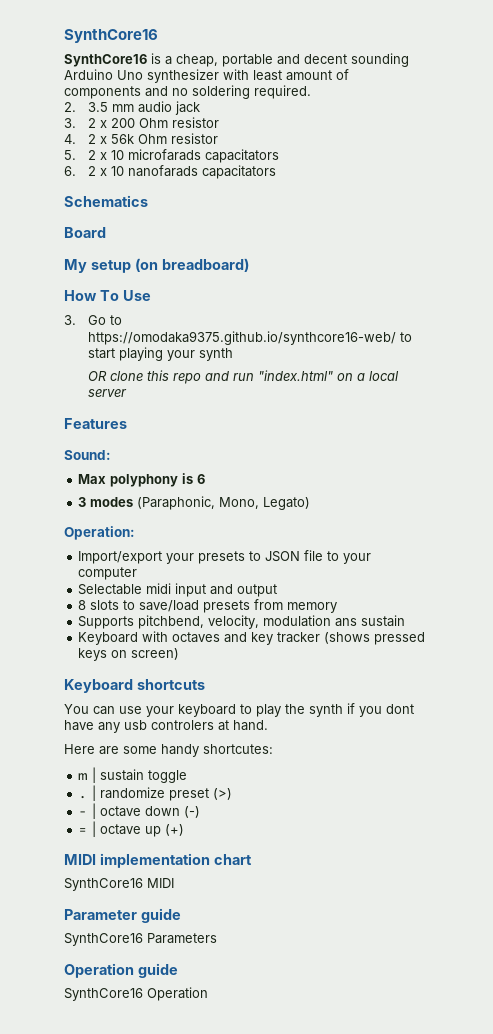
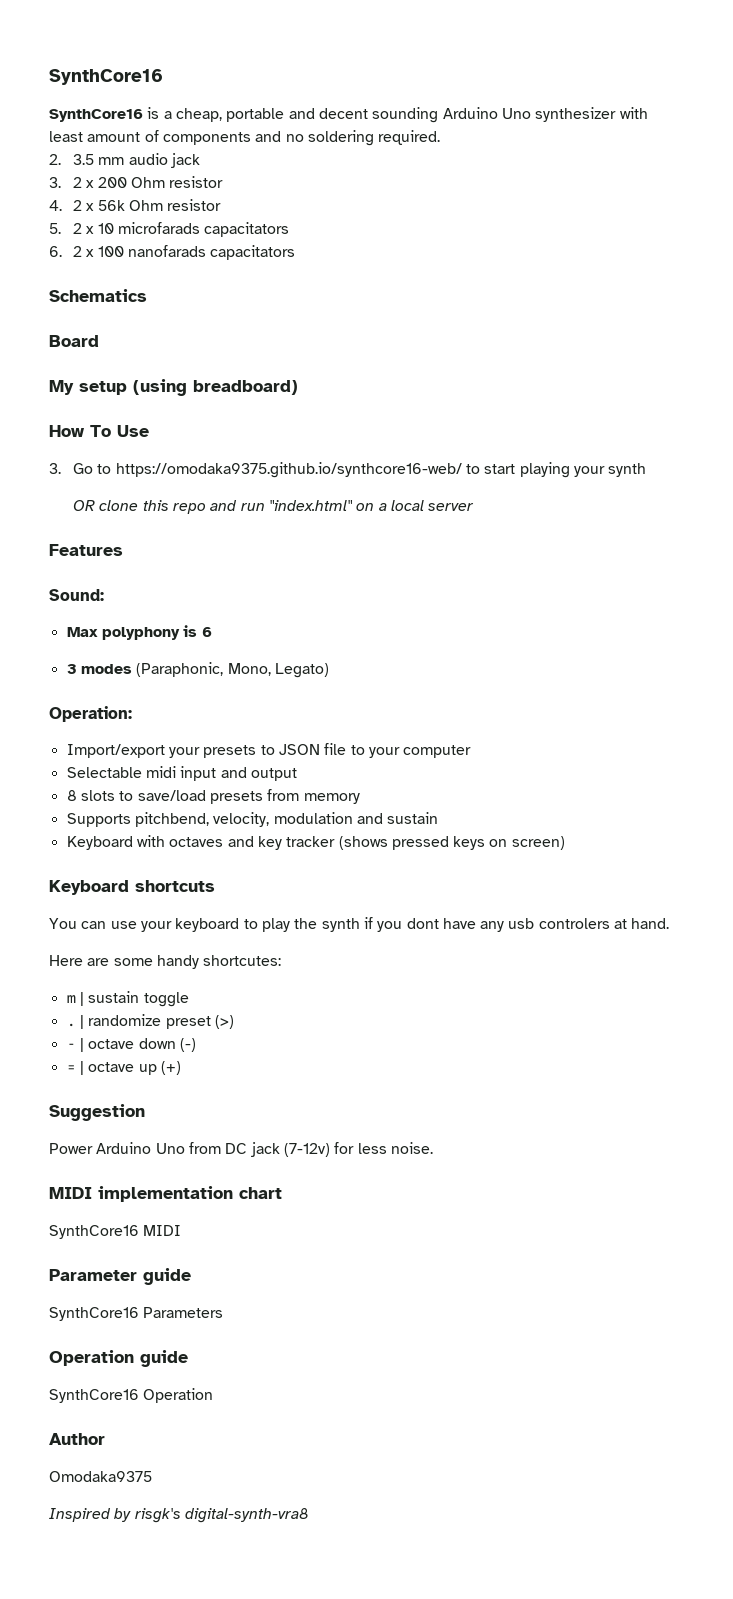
[110,166,124,176] 10 -> [97,246,124,257] 100
[134,258,158,272] (on -> [133,379,187,396] (using
[335,618,358,627] ans -> [356,813,383,824] and
(185, 830) none -> [49,1104,145,1121] [49,1142,433,1157] // Suggestion // Power Arduino Uno from DC jack (7-12v) for less noise.
(208, 994) none -> [49,1433,105,1445] [49,1471,152,1482] [49,1508,309,1523] // Author // Omodaka9375 // Inspired by risgk's digital-synth-vra8

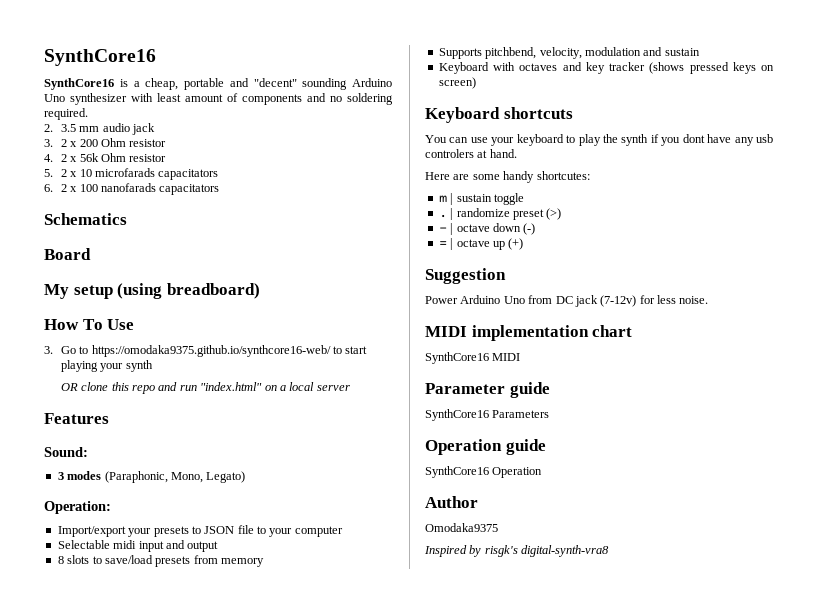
[318,108,368,119] decent -> [253,78,297,87] "decent"
[66,625,212,640] // Max polyphony is 6 -> (88, 452) none

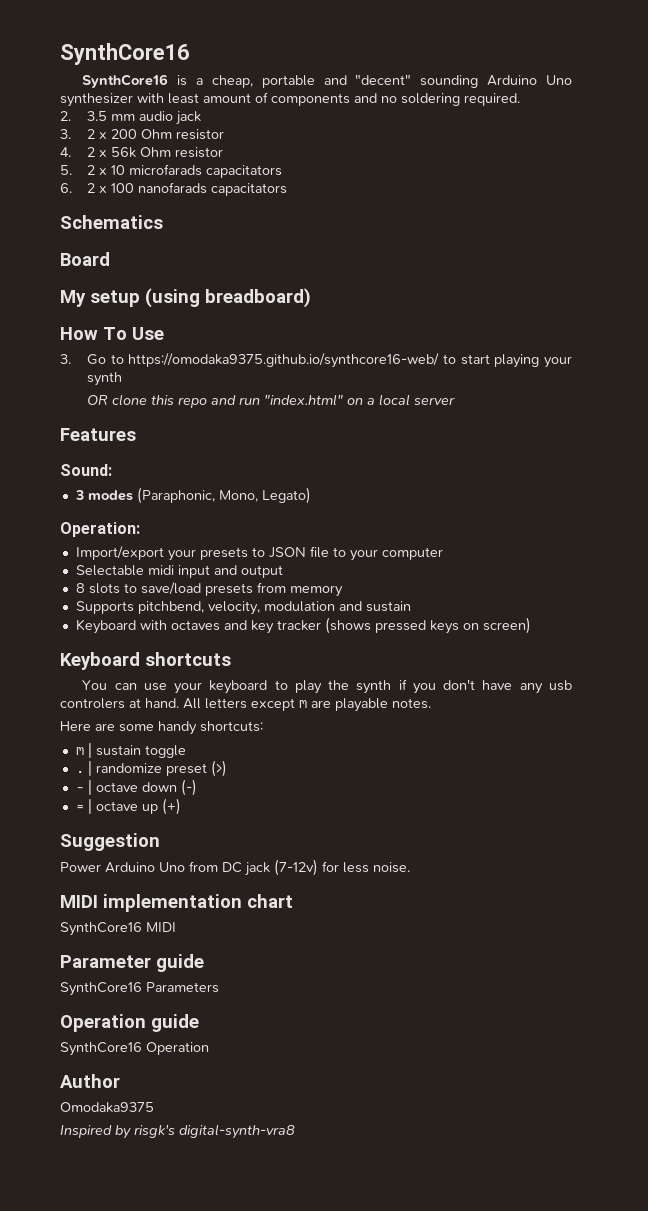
[682,134,705,143] dont -> [443,679,476,690] don't
(517, 153) none -> [183,698,431,712] All letters except m are playable notes.
[536,171,590,180] shortcutes: -> [200,721,263,732] shortcuts:

